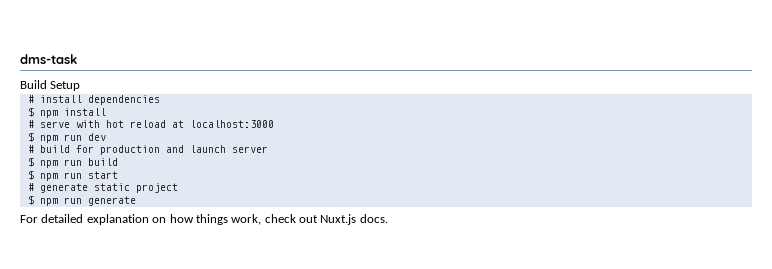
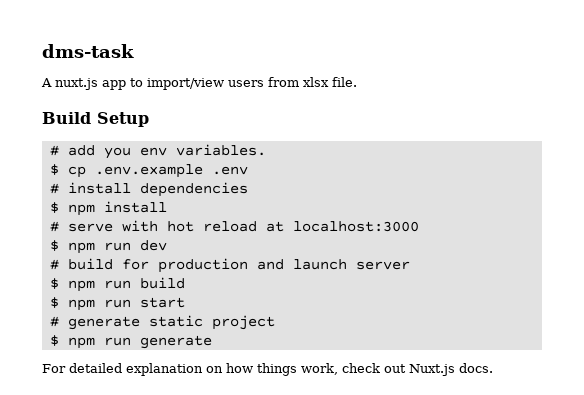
[20,80,81,91] Build Setup -> [41,77,357,90] [42,112,149,127] [49,144,266,159] [49,164,248,178] A nuxt.js app to import/view users from xlsx file. // Build Setup // # add you env variables. // $ cp .env.example .env

